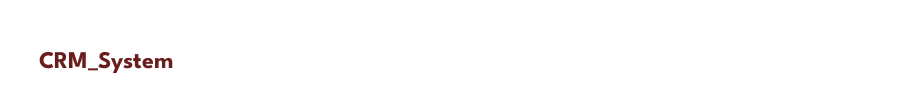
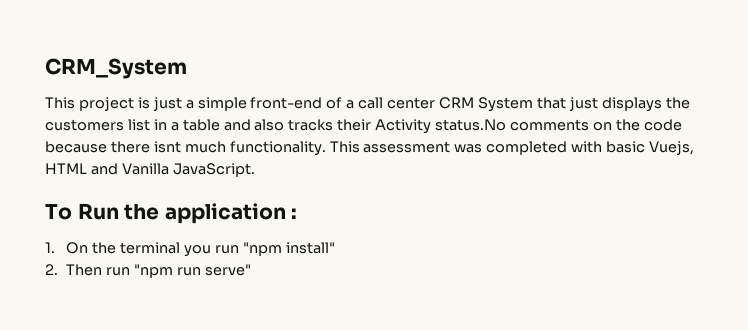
(173, 62) none -> [45,97,690,112] [45,119,682,134] [45,141,695,156] [45,163,255,177] [45,203,298,224] [45,242,335,257] [45,264,251,278] // This project is just a simple front-end of a call center CRM System that just displays the customers list in a table and also tracks their Activity status.No comments on the code because there isnt much functionality. This assessment was completed with basic Vuejs, HTML and Vanilla JavaScript. // To Run the application : // 1. On the terminal you run "npm install" // 2. Then run "npm run serve"

